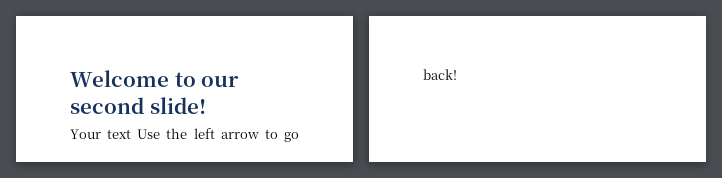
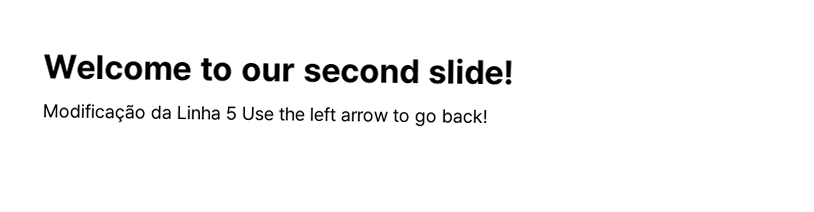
[70,129,132,139] Your text -> [42,103,237,123] Modificação da Linha 5

